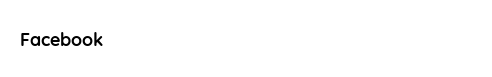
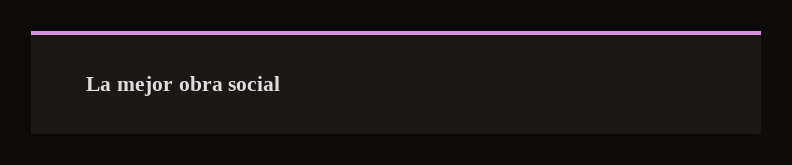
[20,32,103,46] Facebook -> [86,76,281,96] La mejor obra social

